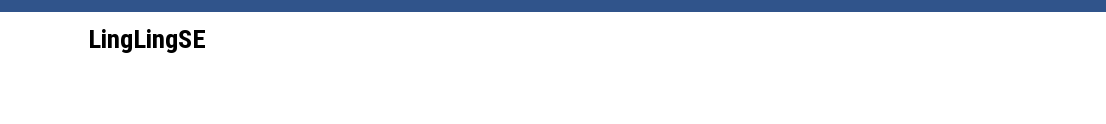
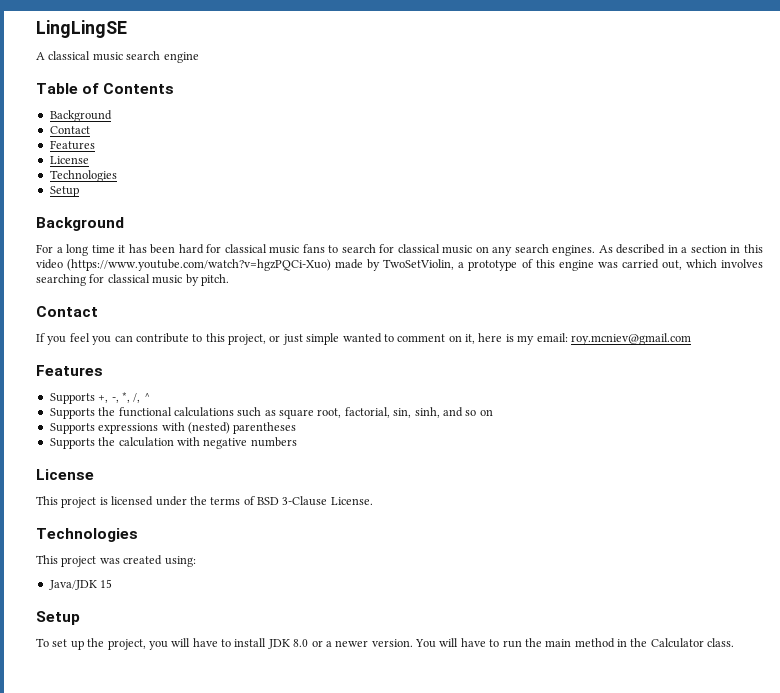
(206, 41) none -> [36,51,199,63] [36,83,175,94] [49,110,112,122] [49,126,90,134] [49,140,95,150] [49,156,89,164] [49,170,117,182] [49,186,79,197] [36,217,124,231] [36,244,763,256] [36,259,763,271] [36,274,229,286] [36,306,98,317] [36,333,691,345] [36,365,103,376] [49,392,150,404] [49,407,493,419] [49,422,297,434] [49,437,297,449] [36,469,94,480] [36,496,373,508] [36,528,138,542] [36,555,196,567] [48,579,113,590] [36,611,80,625] [36,638,735,650] // A classical music search engine // Table of Contents // Background // Contact // Features // License // Technologies // Setup // Background // For a long time it has been hard for classical music fans to search for classical music on any search engines. As described in a section in this video (https://www.youtube.com/watch?v=hgzPQCi-Xuo) made by TwoSetViolin, a prototype of this engine was carried out, which involves searching for classical music by pitch. // Contact // If you feel you can contribute to this project, or just simple wanted to comment on it, here is my email: roy.mcniev@gmail.com // Features // Supports +, -, *, /, ^ // Supports the functional calculations such as square root, factorial, sin, sinh, and so on // Supports expressions with (nested) parentheses // Supports the calculation with negative numbers // License // This project is licensed under the terms of BSD 3-Clause License. // Technologies // This project was created using: // Java/JDK 15 // Setup // To set up the project, you will have to install JDK 8.0 or a newer version. You will have to run the main method in the Calculator class.

